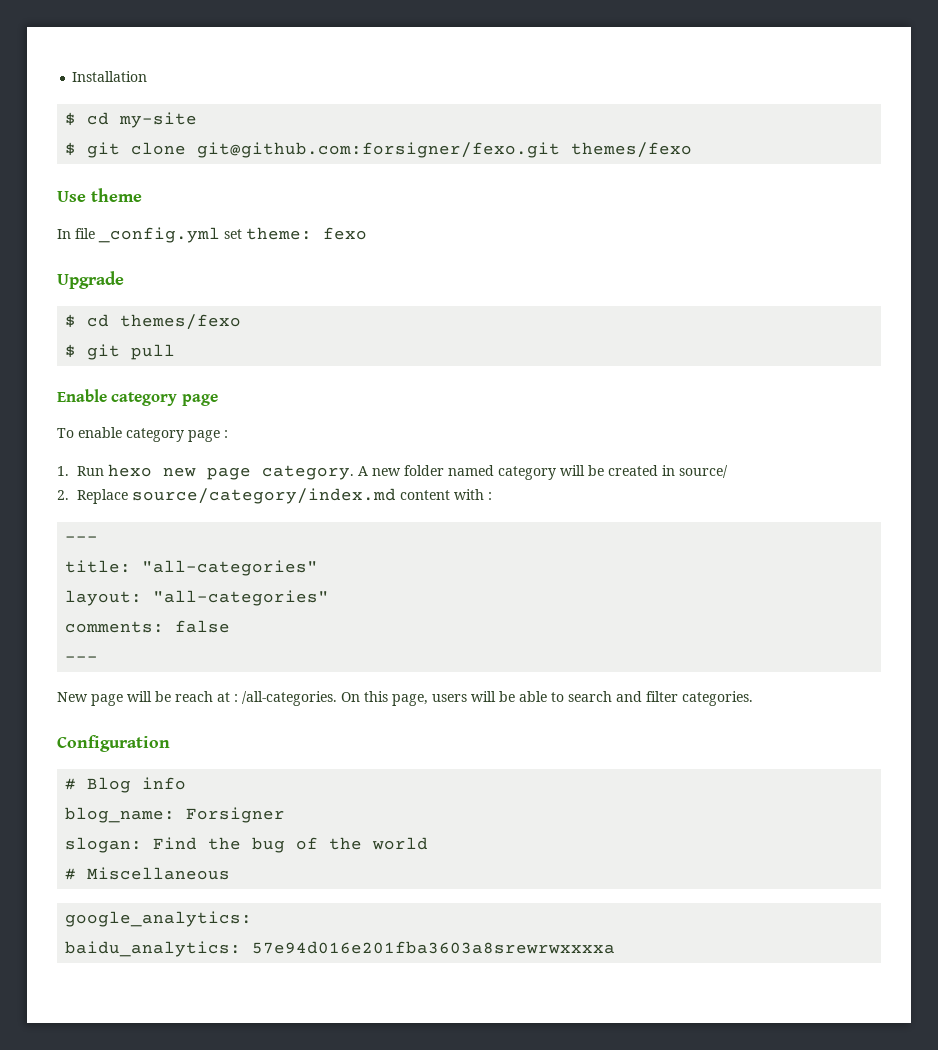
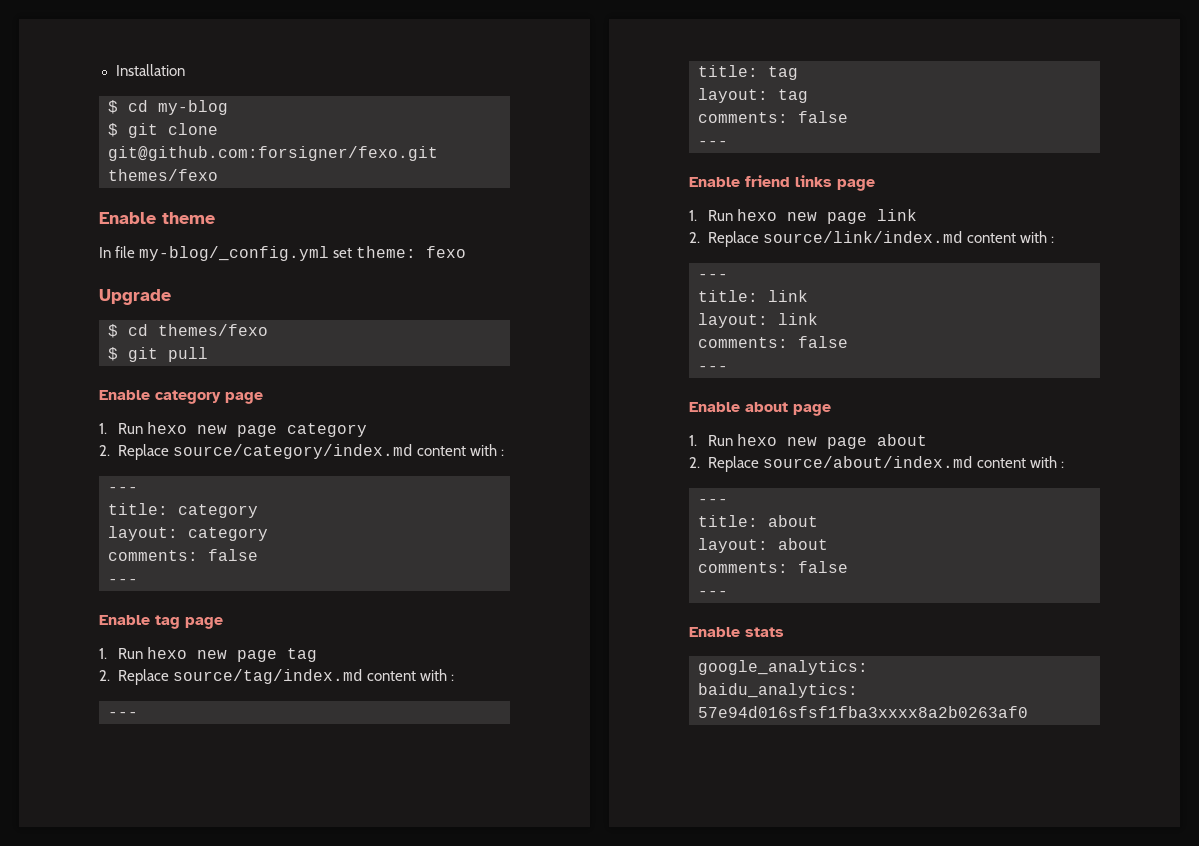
[119,112,198,128] my-site -> [158,100,228,115] my-blog
[57,191,86,202] Use -> [99,212,156,224] Enable
[98,227,220,243] _config.yml -> [139,246,330,261] my-blog/_config.yml
[57,427,228,442] [57,464,728,480] // To enable category page : // 1. Run hexo new page category. A new folder named category will be created in source/ -> [99,422,368,437] // 1. Run hexo new page category
[142,560,319,576] [65,590,330,606] [65,620,231,633] [65,656,99,662] [57,691,753,706] [57,735,170,752] [65,777,187,793] [65,807,286,823] [65,837,429,853] [65,867,231,880] "all-categories" // layout: "all-categories" // comments: false // --- // New page will be reach at : /all-categories. On this page, users will be able to search and filter categories. // Configuration // # Blog info // blog_name: Forsigner // slogan: Find the bug of the world // # Miscellaneous -> [178,504,258,518] [108,526,268,541] [108,549,258,561] [108,579,138,584] [99,615,223,629] [99,647,318,662] [99,669,455,685] [108,712,138,717] [698,65,798,80] [698,88,808,103] [698,111,848,123] [698,141,728,146] [689,175,875,191] [689,209,918,224] [689,231,1055,247] [698,274,728,279] [698,290,808,302] [698,313,818,328] [698,336,848,348] [698,366,728,371] [689,402,831,416] [689,434,928,449] [689,456,1065,472] [698,499,728,504] [698,515,818,527] [698,538,828,553] [698,561,848,573] [698,591,728,596] [689,627,784,637] category // layout: category // comments: false // --- // Enable tag page // 1. Run hexo new page tag // 2. Replace source/tag/index.md content with : // --- // title: tag // layout: tag // comments: false // --- // Enable friend links page // 1. Run hexo new page link // 2. Replace source/link/index.md content with : // --- // title: link // layout: link // comments: false // --- // Enable about page // 1. Run hexo new page about // 2. Replace source/about/index.md content with : // --- // title: about // layout: about // comments: false // --- // Enable stats
[252,941,616,954] 57e94d016e201fba3603a8srewrwxxxxa -> [698,706,1028,718] 57e94d016sfsf1fba3xxxx8a2b0263af0

